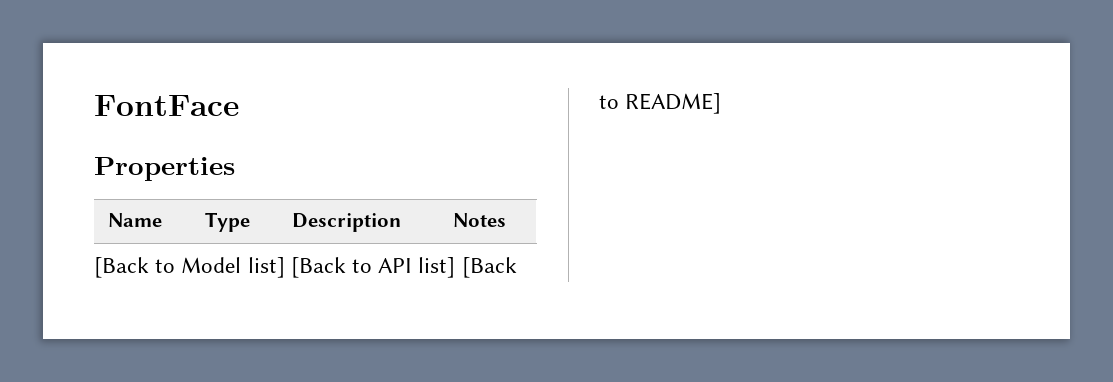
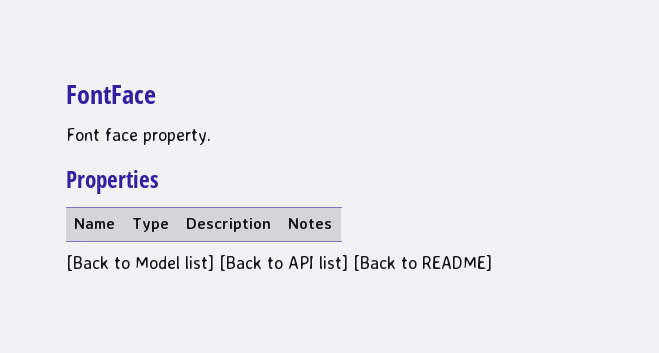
(239, 105) none -> [66,128,211,145] // Font face property.

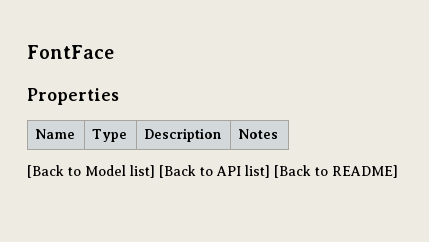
[66,128,211,145] // Font face property. -> (114, 52) none

